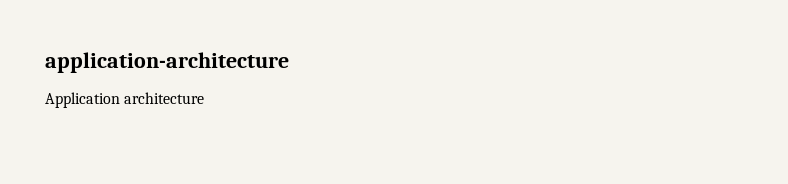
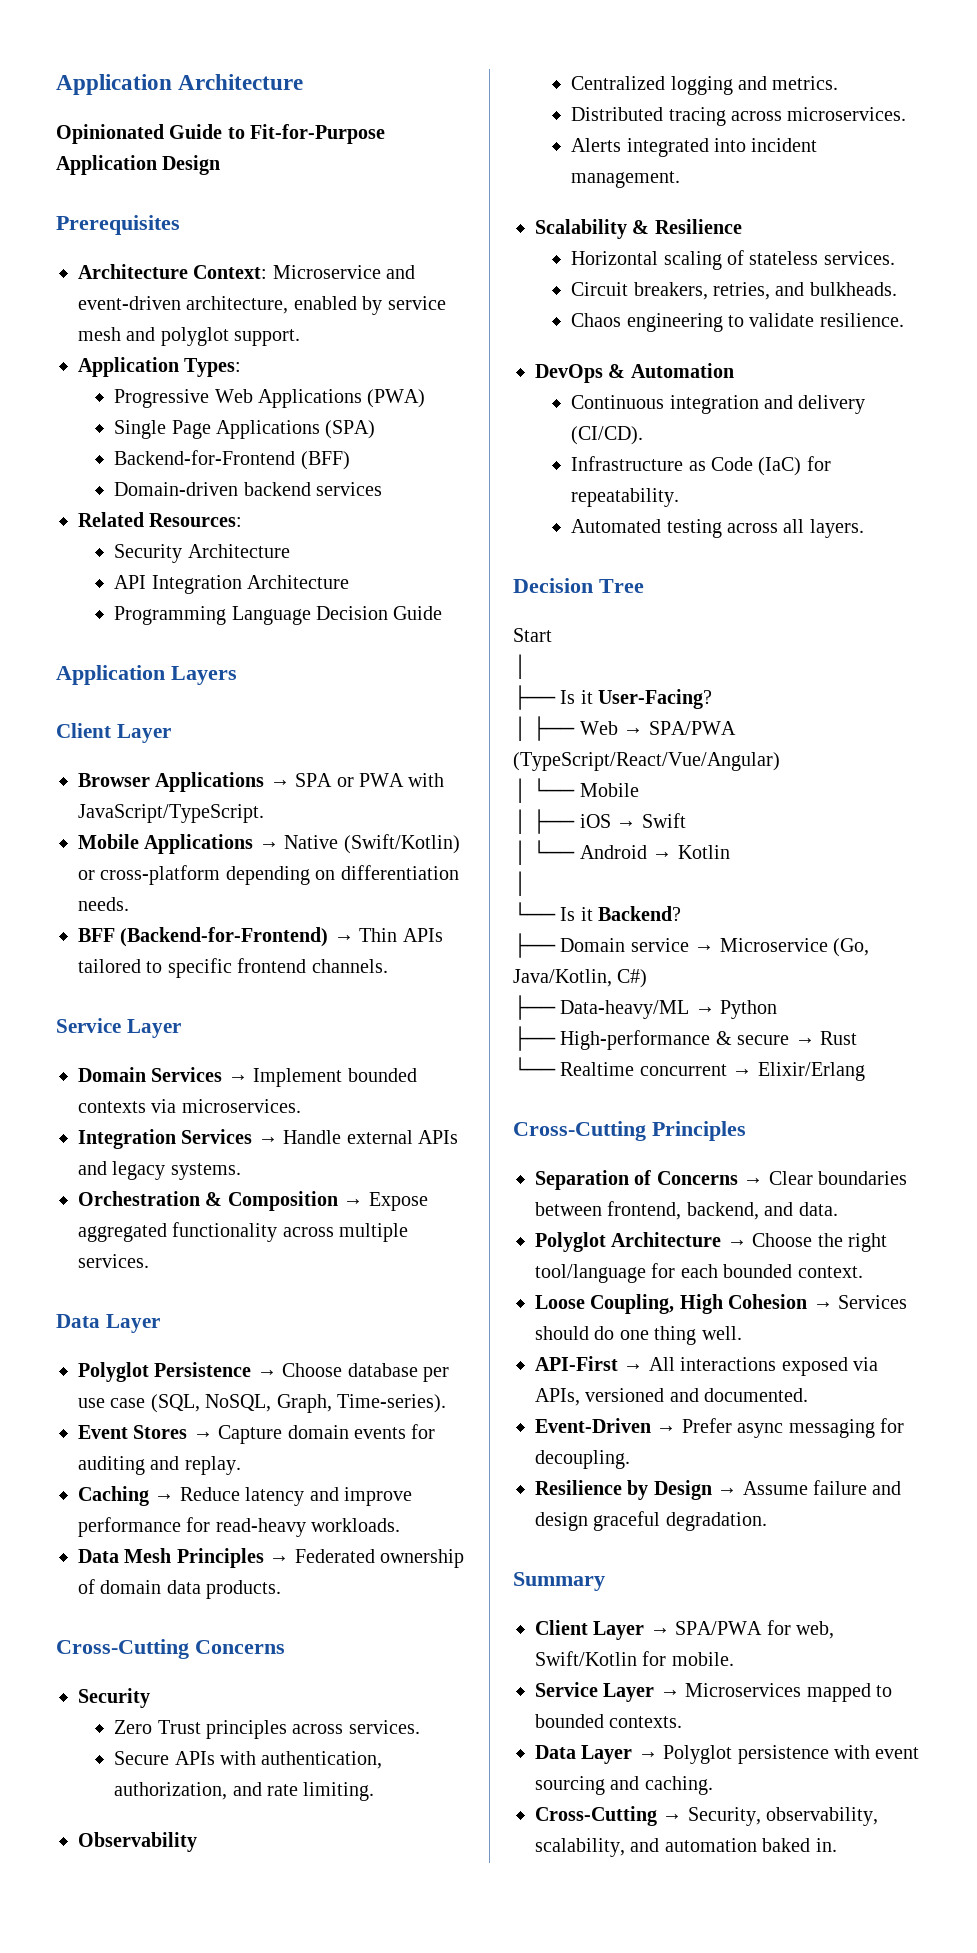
[45,52,289,73] [45,92,205,108] application-architecture // Application architecture -> [56,74,304,95] [56,124,386,144] [56,155,221,175] [56,215,180,235] [78,264,416,279] [78,296,446,315] [78,327,301,346] [78,357,242,377] [114,389,426,408] [114,420,376,439] [114,450,350,470] [114,482,383,496] [78,512,243,527] [114,544,290,563] [114,575,350,594] [114,606,443,625] [56,665,237,685] [56,723,171,743] [78,772,445,792] [78,804,264,823] [78,834,460,854] [78,865,459,885] [78,897,129,911] [78,927,443,947] [78,958,388,978] [56,1018,181,1038] [78,1067,417,1087] [78,1099,301,1113] [78,1129,458,1149] [78,1161,241,1180] [78,1191,428,1211] [78,1222,409,1242] [78,1254,149,1268] [56,1314,160,1333] [78,1362,449,1382] [78,1394,446,1413] [78,1424,436,1444] [78,1456,241,1475] [78,1486,412,1506] [78,1517,401,1537] [78,1548,464,1568] [78,1579,282,1599] [56,1639,285,1659] [78,1688,150,1708] [114,1720,420,1739] [114,1751,383,1769] [114,1782,375,1801] [78,1832,197,1852] [571,76,839,95] [571,107,907,126] [571,138,818,157] [571,171,681,188] [535,219,742,239] [571,250,895,270] [571,282,897,300] [571,313,904,332] [535,363,734,383] [571,395,866,414] [571,426,644,445] [571,456,831,476] [571,488,680,507] [571,519,864,538] [513,578,644,593] [513,628,552,642] [513,654,527,679] [513,685,713,710] [513,716,736,741] [513,752,780,771] [513,778,639,803] [513,809,686,834] [513,840,730,865] [513,871,527,896] [513,902,682,921] [513,933,869,958] [513,969,648,988] [513,995,778,1020] [513,1026,857,1051] [513,1057,865,1081] [513,1121,746,1141] [535,1170,907,1190] [535,1201,838,1220] [535,1232,887,1252] [535,1263,863,1283] [535,1294,907,1314] [535,1326,742,1345] [535,1356,878,1376] [535,1388,809,1406] [535,1418,904,1438] [535,1450,630,1469] [535,1480,902,1500] [535,1511,767,1531] [513,1572,605,1591] [535,1620,834,1640] [535,1651,734,1666] [535,1682,892,1702] [535,1714,683,1728] [535,1745,920,1764] [535,1776,713,1795] [535,1806,879,1826] [535,1838,837,1857] Application Architecture // Opinionated Guide to Fit-for-Purpose Application Design // Prerequisites // Architecture Context: Microservice and event-driven architecture, enabled by service mesh and polyglot support. // Application Types: // Progressive Web Applications (PWA) // Single Page Applications (SPA) // Backend-for-Frontend (BFF) // Domain-driven backend services // Related Resources: // Security Architecture // API Integration Architecture // Programming Language Decision Guide // Application Layers // Client Layer // Browser Applications → SPA or PWA with JavaScript/TypeScript. // Mobile Applications → Native (Swift/Kotlin) or cross-platform depending on differentiation needs. // BFF (Backend-for-Frontend) → Thin APIs tailored to specific frontend channels. // Service Layer // Domain Services → Implement bounded contexts via microservices. // Integration Services → Handle external APIs and legacy systems. // Orchestration & Composition → Expose aggregated functionality across multiple services. // Data Layer // Polyglot Persistence → Choose database per use case (SQL, NoSQL, Graph, Time-series). // Event Stores → Capture domain events for auditing and replay. // Caching → Reduce latency and improve performance for read-heavy workloads. // Data Mesh Principles → Federated ownership of domain data products. // Cross-Cutting Concerns // Security // Zero Trust principles across services. // Secure APIs with authentication, authorization, and rate limiting. // Observability // Centralized logging and metrics. // Distributed tracing across microservices. // Alerts integrated into incident management. // Scalability & Resilience // Horizontal scaling of stateless services. // Circuit breakers, retries, and bulkheads. // Chaos engineering to validate resilience. // DevOps & Automation // Continuous integration and delivery (CI/CD). // Infrastructure as Code (IaC) for repeatability. // Automated testing across all layers. // Decision Tree // Start // │ // ├── Is it User-Facing? // │ ├── Web → SPA/PWA (TypeScript/React/Vue/Angular) // │ └── Mobile // │ ├── iOS → Swift // │ └── Android → Kotlin // │ // └── Is it Backend? // ├── Domain service → Microservice (Go, Java/Kotlin, C#) // ├── Data-heavy/ML → Python // ├── High-performance & secure → Rust // └── Realtime concurrent → Elixir/Erlang // Cross-Cutting Principles // Separation of Concerns → Clear boundaries between frontend, backend, and data. // Polyglot Architecture → Choose the right tool/language for each bounded context. // Loose Coupling, High Cohesion → Services should do one thing well. // API-First → All interactions exposed via APIs, versioned and documented. // Event-Driven → Prefer async messaging for decoupling. // Resilience by Design → Assume failure and design graceful degradation. // Summary // Client Layer → SPA/PWA for web, Swift/Kotlin for mobile. // Service Layer → Microservices mapped to bounded contexts. // Data Layer → Polyglot persistence with event sourcing and caching. // Cross-Cutting → Security, observability, scalability, and automation baked in.

